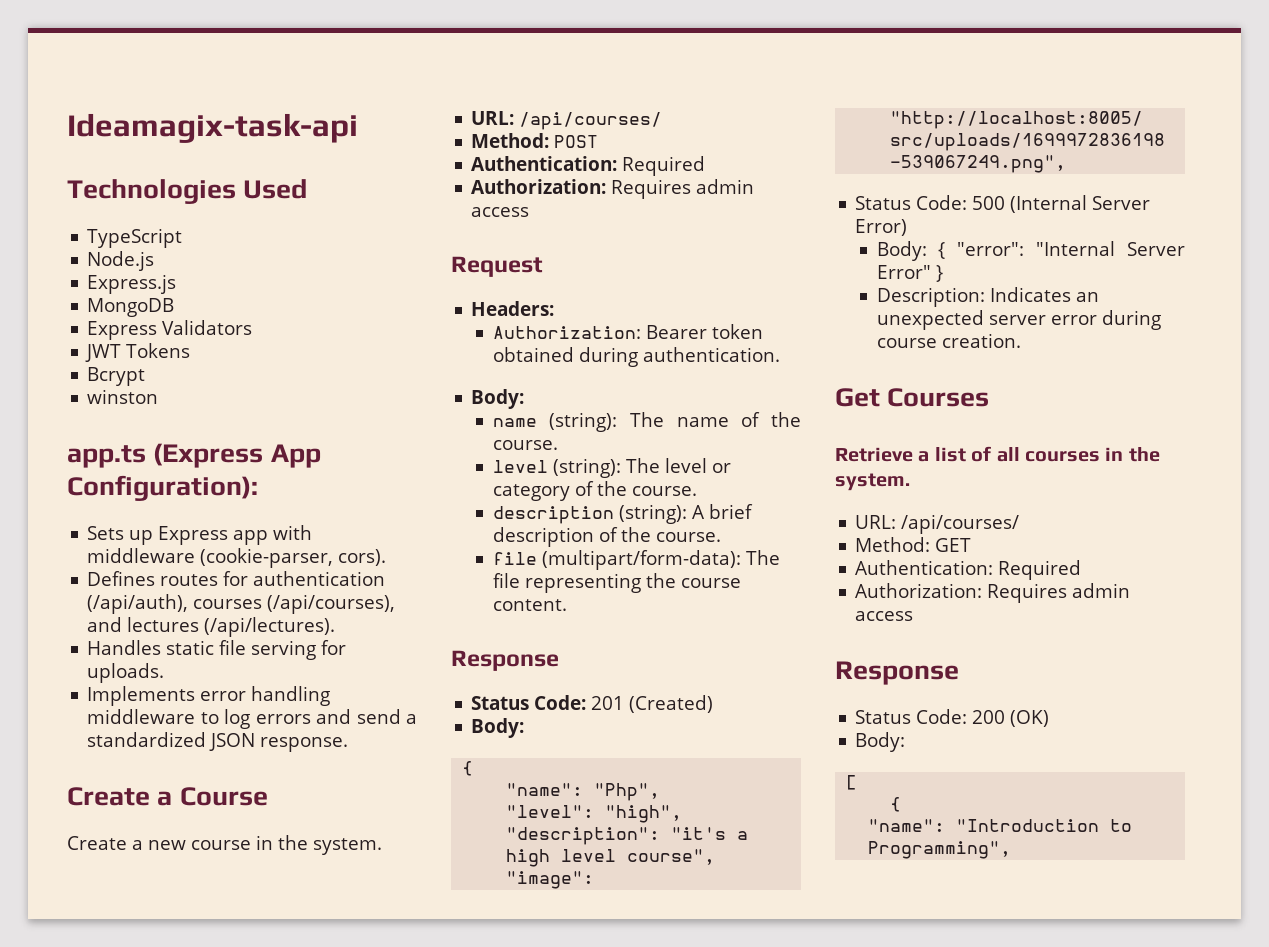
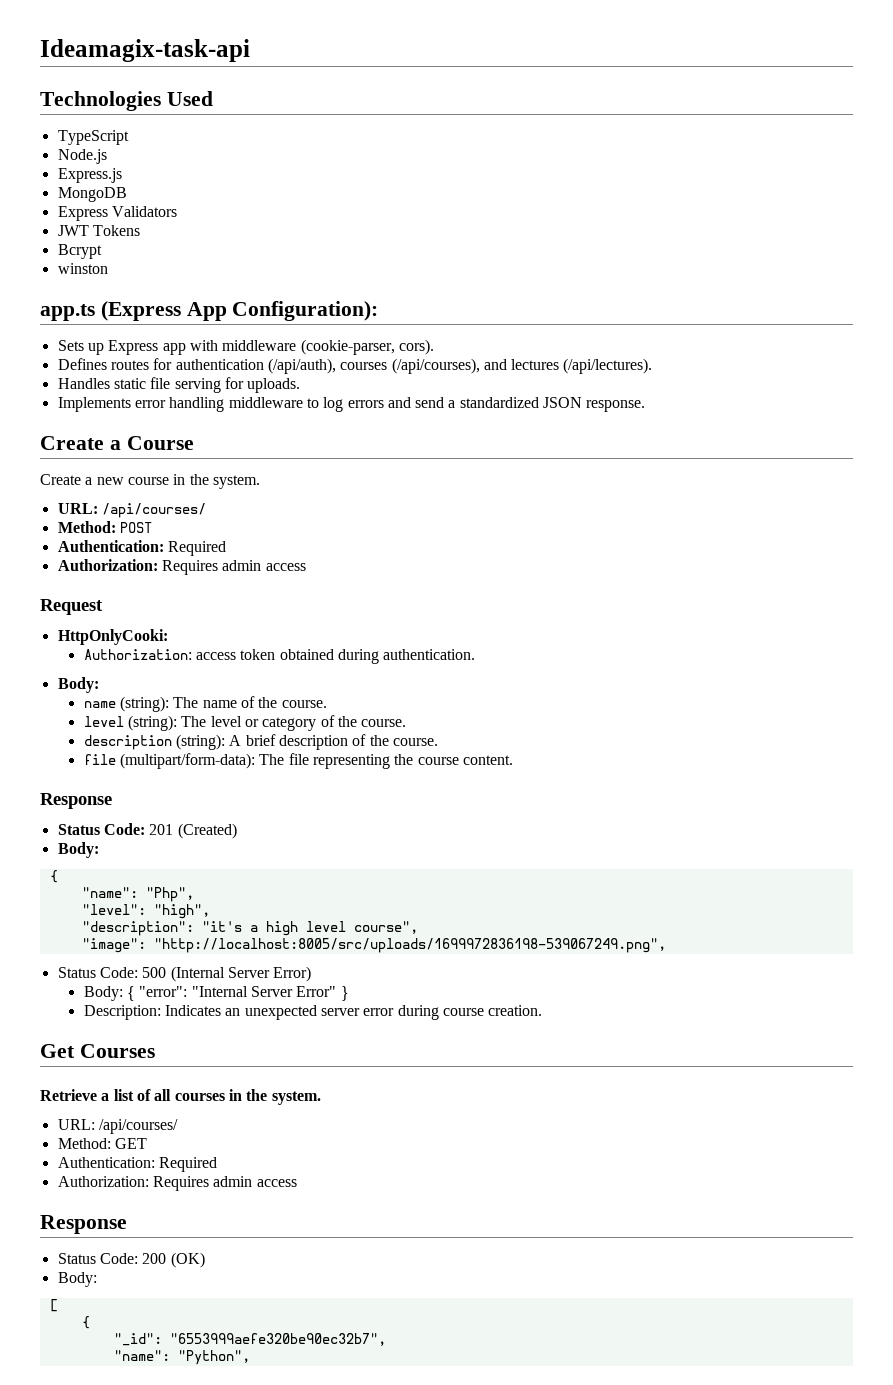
[471,301,555,316] [492,325,707,339] Headers: // Authorization: Bearer -> [57,629,168,645] [83,649,237,660] HttpOnlyCooki: // Authorization: access
[868,819,1133,832] [868,841,1012,859] // "name": "Introduction to Programming", -> [113,1333,386,1346] [113,1350,250,1365] // "_id": "6553999aefe320be90ec32b7", // "name": "Python",

